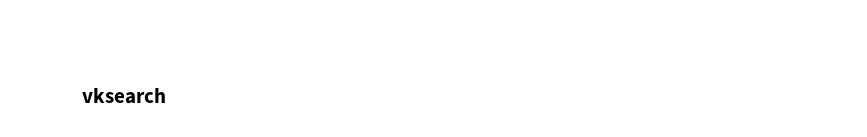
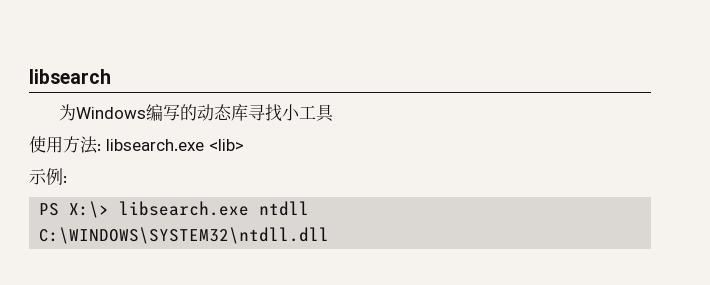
[82,88,166,104] vksearch -> [29,69,111,84] [59,104,335,122] [29,136,244,154] [29,168,67,185] [39,201,310,218] [39,227,330,244] libsearch // 为Windows编写的动态库寻找小工具 // 使用方法: libsearch.exe <lib> // 示例: // PS X:\> libsearch.exe ntdll // C:\WINDOWS\SYSTEM32\ntdll.dll

